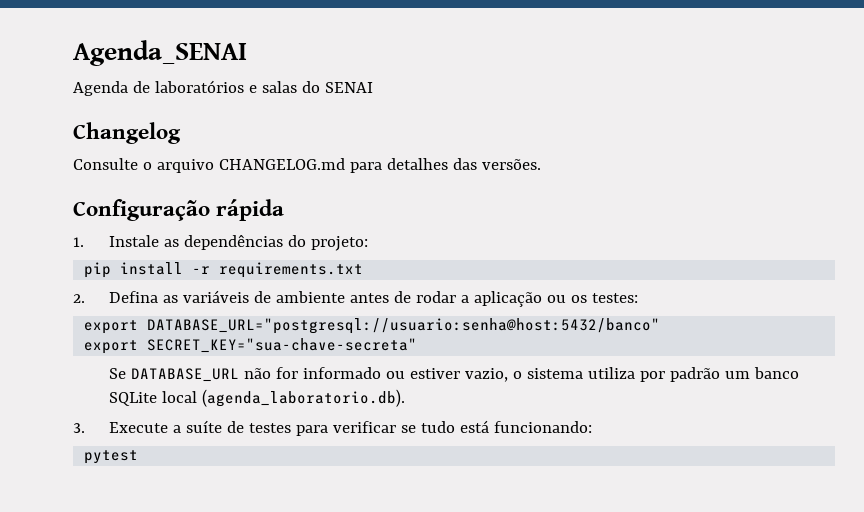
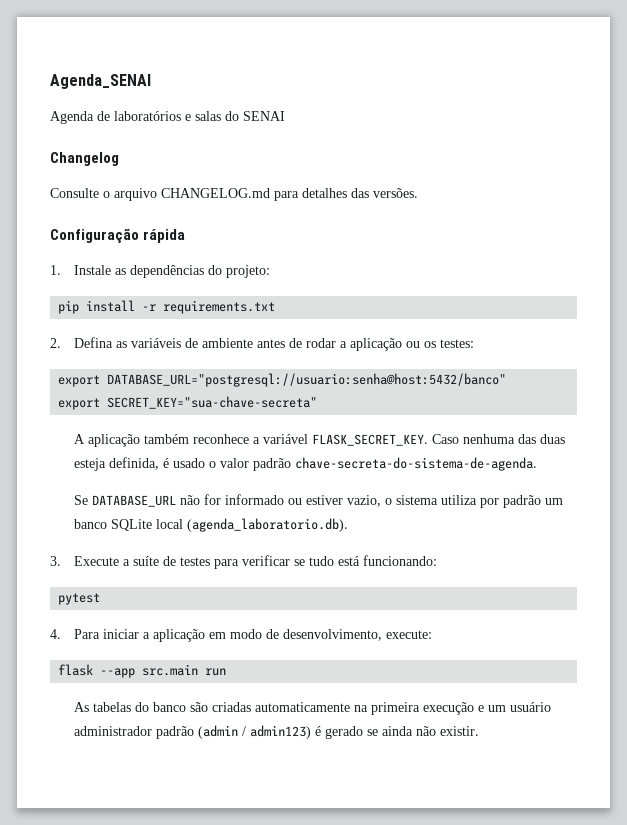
(418, 345) none -> [74,434,566,447] [74,457,538,471] // A aplicação também reconhece a variável FLASK_SECRET_KEY. Caso nenhuma das duas esteja definida, é usado o valor padrão chave-secreta-do-sistema-de-agenda.
(139, 457) none -> [50,629,433,642] [58,664,227,678] [74,702,552,715] [74,725,480,739] // 4. Para iniciar a aplicação em modo de desenvolvimento, execute: // flask --app src.main run // As tabelas do banco são criadas automaticamente na primeira execução e um usuário administrador padrão (admin / admin123) é gerado se ainda não existir.

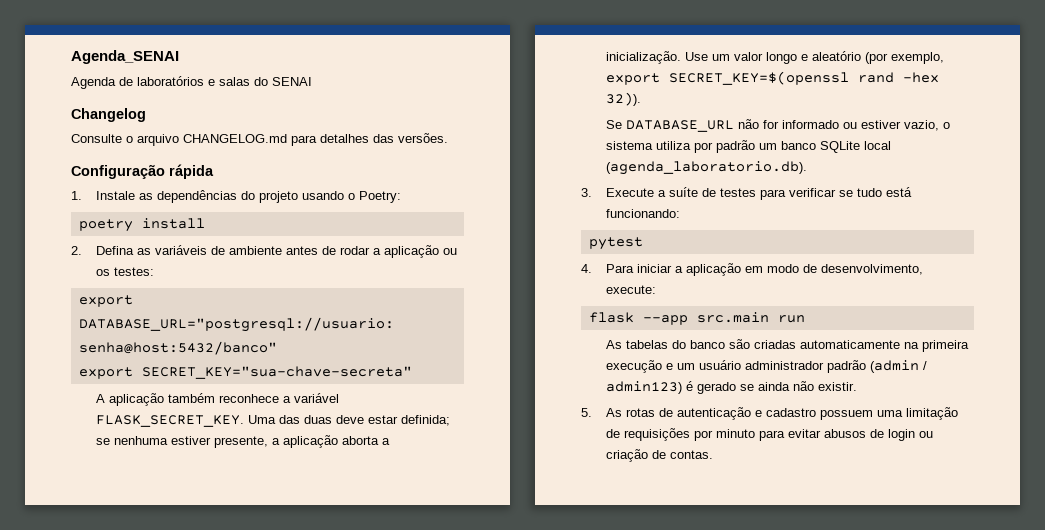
[226,265,271,278] [58,300,80,314] projeto: // pip -> [259,191,402,203] [78,219,133,232] projeto usando o Poetry: // poetry
[142,300,276,314] -r requirements.txt -> (205, 223) none
[432,434,566,444] [74,457,538,471] Caso nenhuma das duas esteja definida, é usado o valor padrão chave-secreta-do-sistema-de-agenda. -> [248,415,451,426] [96,435,391,448] [606,51,945,64] [606,71,940,85] [606,92,642,106] Uma das duas deve estar definida; se nenhuma estiver presente, a aplicação aborta a inicialização. Use um valor longo e aleatório (por exemplo, export SECRET_KEY=$(openssl rand -hex 32)).
(480, 731) none -> [581,407,959,420] [606,428,934,441] [606,449,714,462] // 5. As rotas de autenticação e cadastro possuem uma limitação de requisições por minuto para evitar abusos de login ou criação de contas.

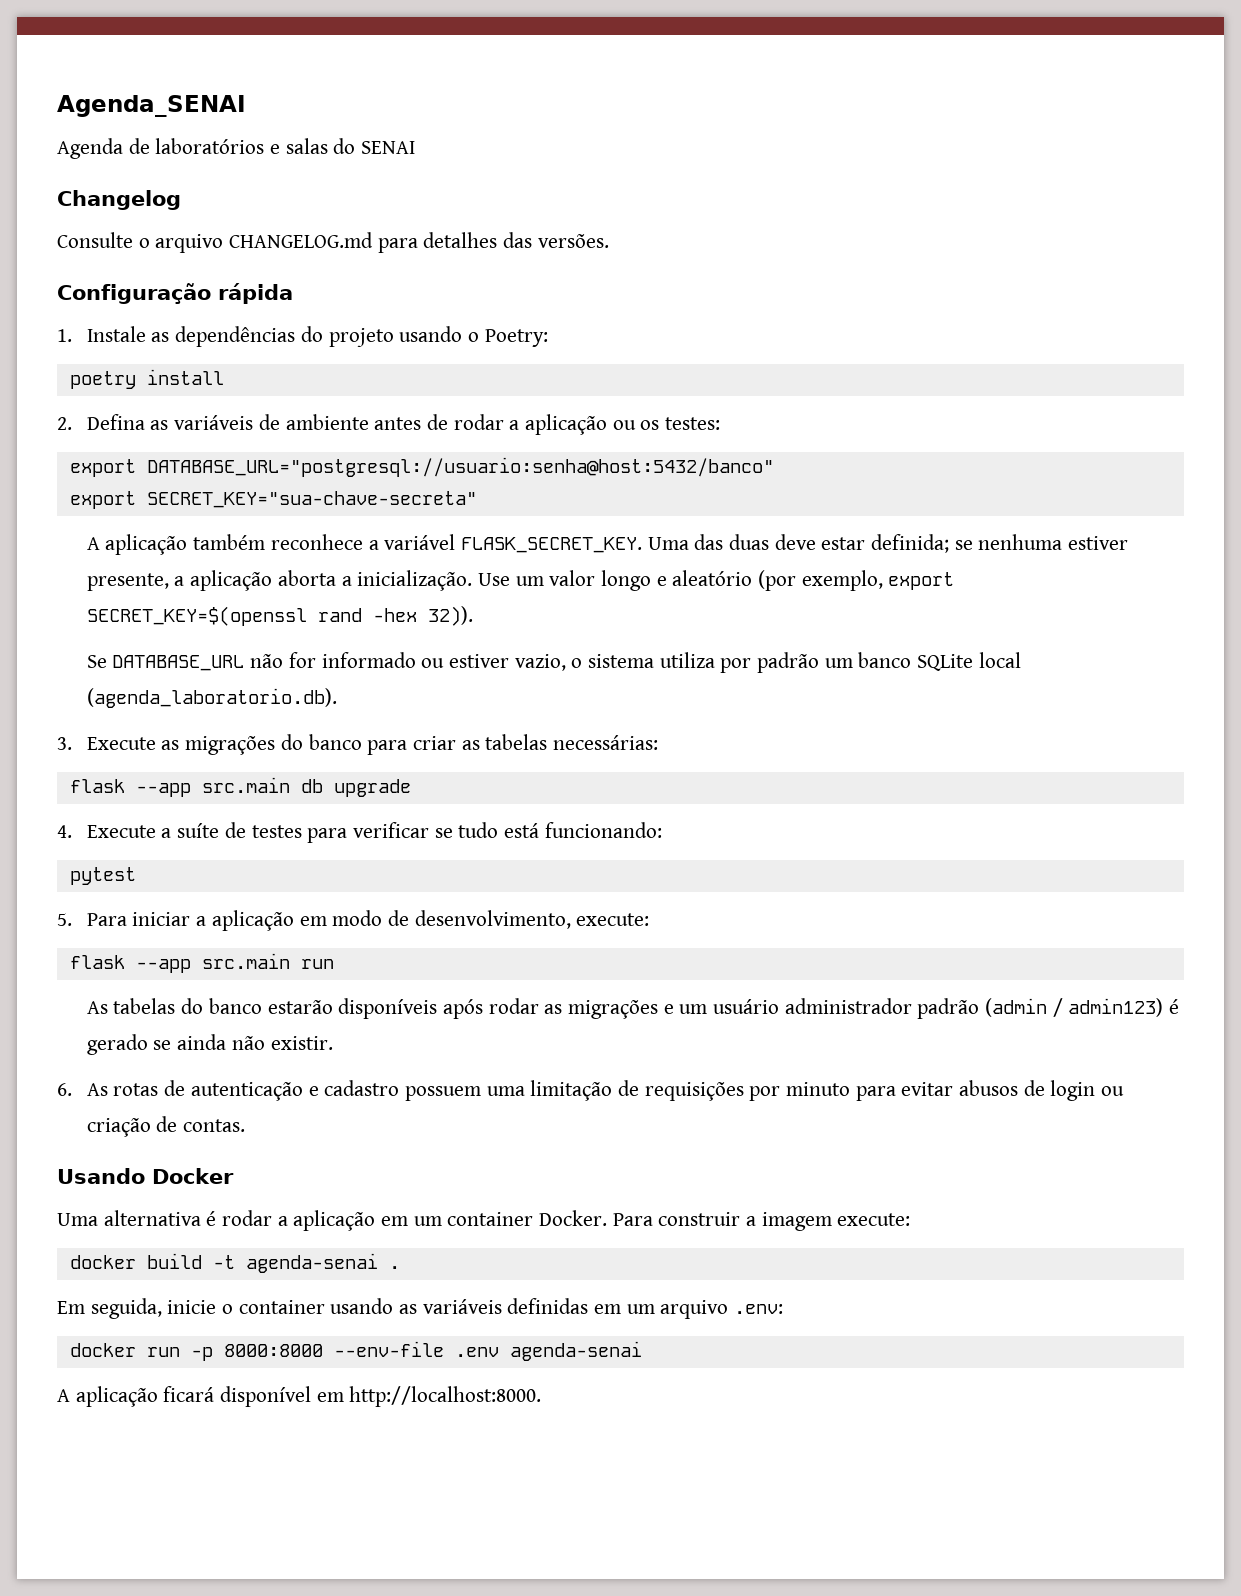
(655, 192) none -> [161,734,658,755] [69,777,411,797] [57,825,156,838] as migrações do banco para criar as tabelas necessárias: // flask --app src.main db upgrade // 4. Execute
[581,264,592,273] 4. -> [57,913,72,926] 5.
[729,339,970,352] [606,360,663,373] são criadas automaticamente na primeira execução -> [267,998,658,1019] estarão disponíveis após rodar as migrações
[581,408,592,417] 5. -> [57,1083,72,1096] 6.
(714, 454) none -> [57,1168,234,1184] [57,1210,911,1231] [69,1253,400,1273] [57,1298,784,1319] [69,1341,642,1361] [57,1386,542,1407] // Usando Docker // Uma alternativa é rodar a aplicação em um container Docker. Para construir a imagem execute: // docker build -t agenda-senai . // Em seguida, inicie o container usando as variáveis definidas em um arquivo .env: // docker run -p 8000:8000 --env-file .env agenda-senai // A aplicação ficará disponível em http://localhost:8000.

